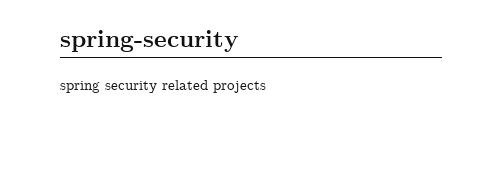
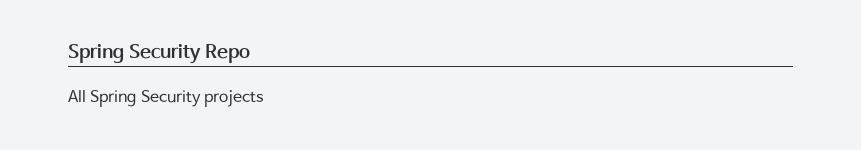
[60,30,239,52] [60,80,208,93] spring-security // spring security related -> [68,44,250,64] [68,90,201,107] Spring Security Repo // All Spring Security

